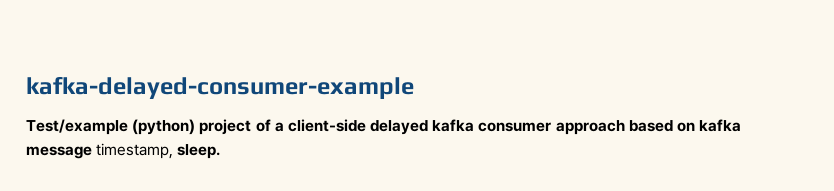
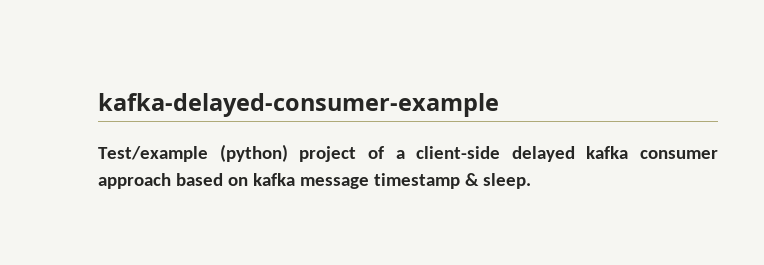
[96,143,174,159] timestamp, -> [373,173,479,189] timestamp &

